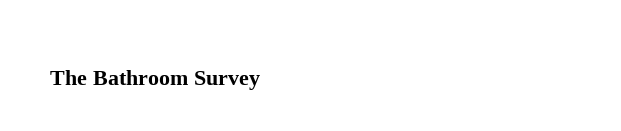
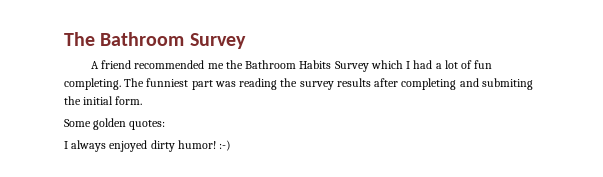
(260, 80) none -> [90,60,493,72] [64,78,533,90] [64,96,143,105] [64,118,166,130] [64,140,232,152] // A friend recommended me the Bathroom Habits Survey which I had a lot of fun completing. The funniest part was reading the survey results after completing and submiting the initial form. // Some golden quotes: // I always enjoyed dirty humor! :-)

